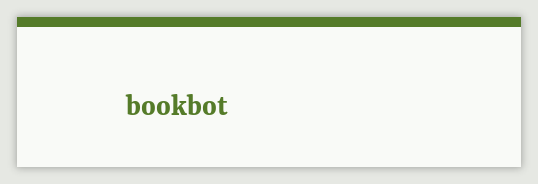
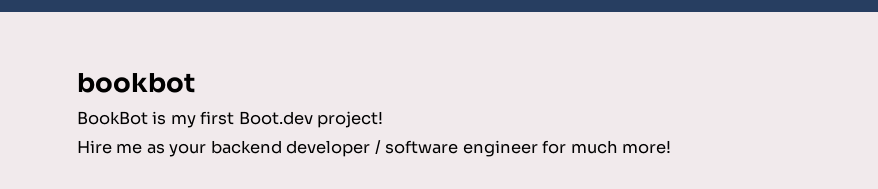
(228, 104) none -> [77,111,384,128] [77,140,672,157] // BookBot is my first Boot.dev project! // Hire me as your backend developer / software engineer for much more!

